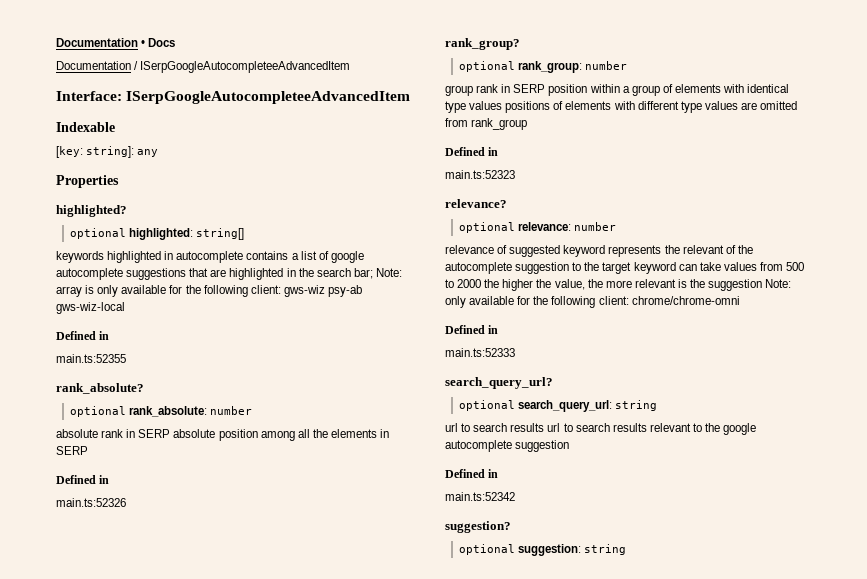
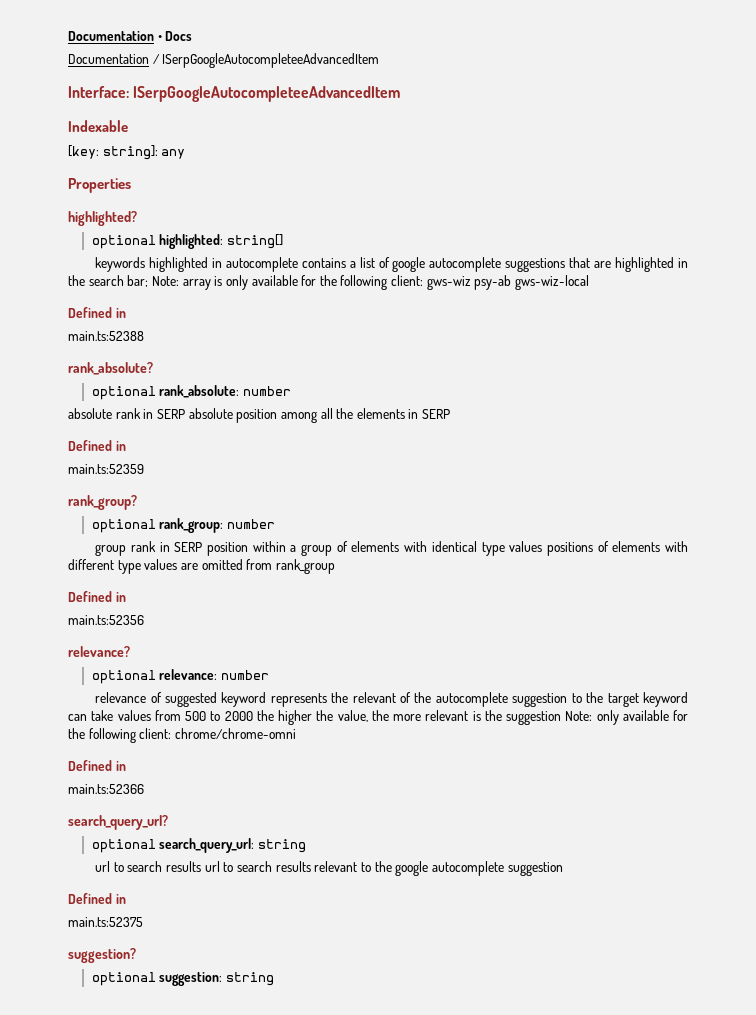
[56,354,126,363] main.ts:52355 -> [68,331,144,341] main.ts:52388
[56,498,126,507] main.ts:52326 -> [68,464,144,474] main.ts:52359
[445,170,515,179] main.ts:52323 -> [68,615,144,625] main.ts:52356
[445,348,515,357] main.ts:52333 -> [68,784,144,794] main.ts:52366
[445,492,515,501] main.ts:52342 -> [68,917,143,927] main.ts:52375

